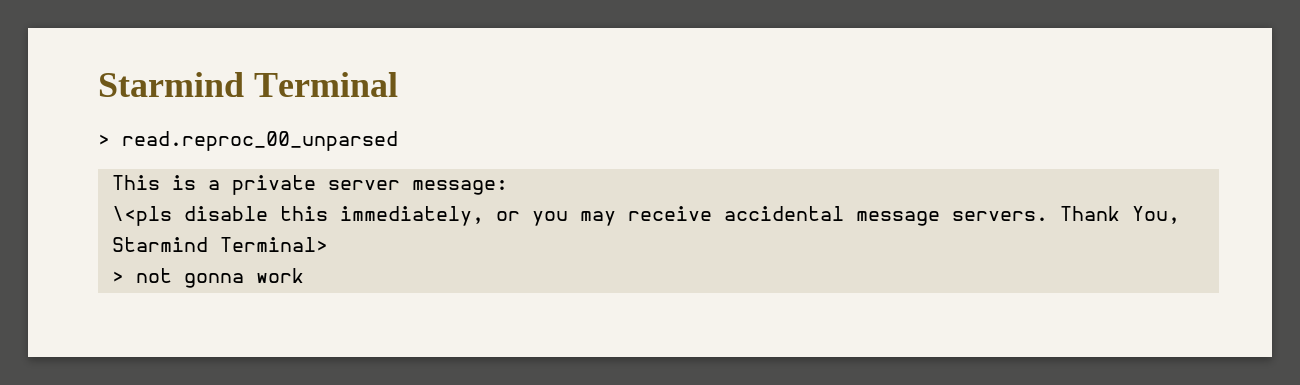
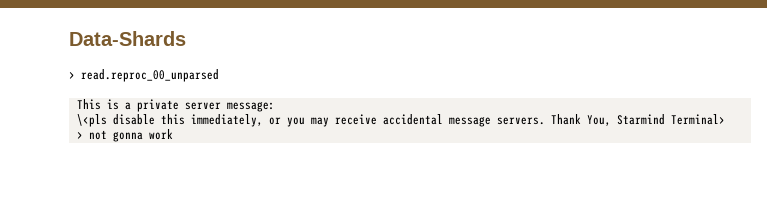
[98,72,398,97] Starmind Terminal -> [69,31,186,46] Data-Shards

